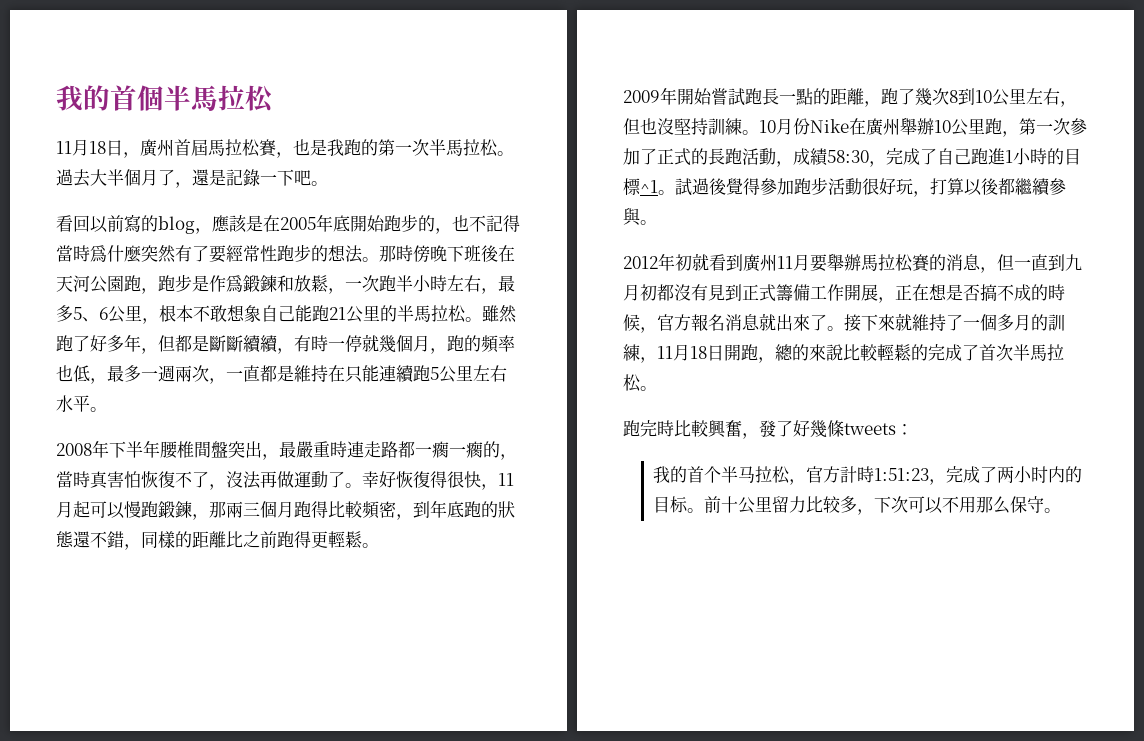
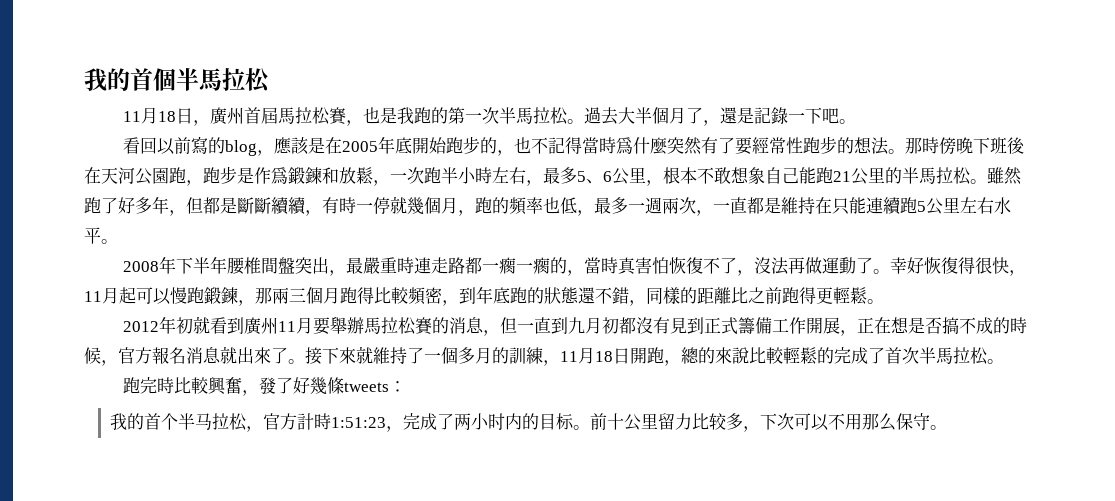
[623,87,1077,107] [623,117,1087,137] [623,148,1081,167] [623,177,1066,197] [623,208,657,226] // 2009年開始嘗試跑長一點的距離，跑了幾次8到10公里左右，但也沒堅持訓練。10月份Nike在廣州舉辦10公里跑，第一次參加了正式的長跑活動，成績58:30，完成了自己跑進1小時的目標^1。試過後覺得參加跑步活動很好玩，打算以後都繼續參與。 -> (884, 301) none

